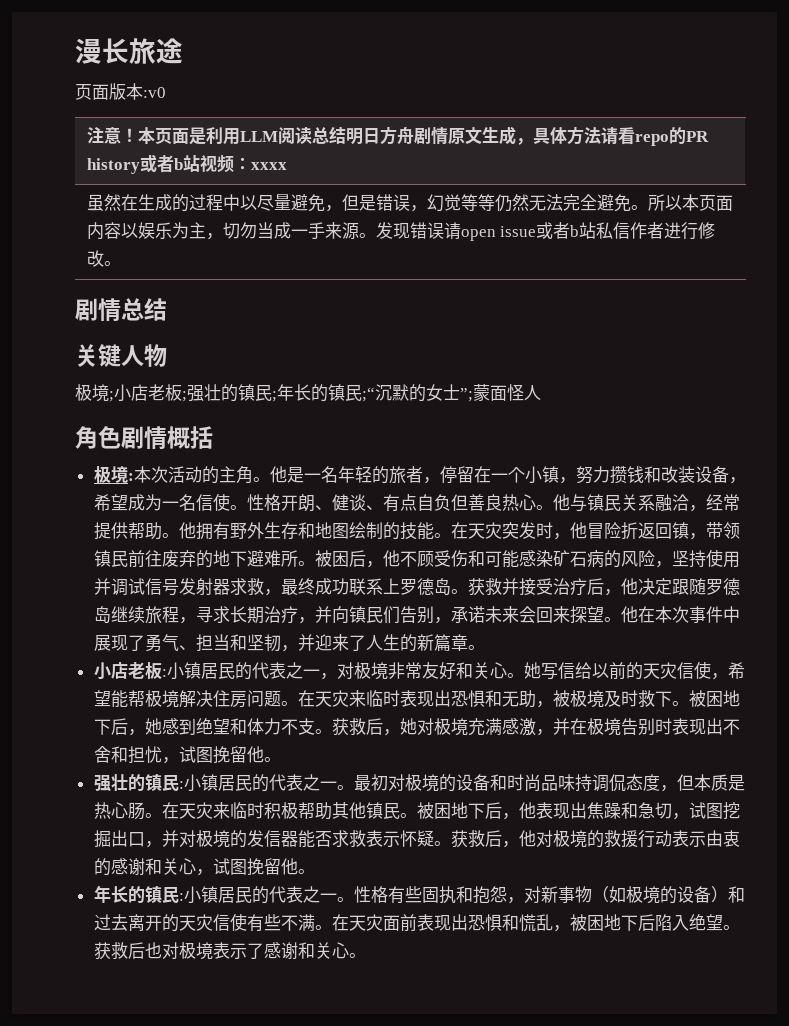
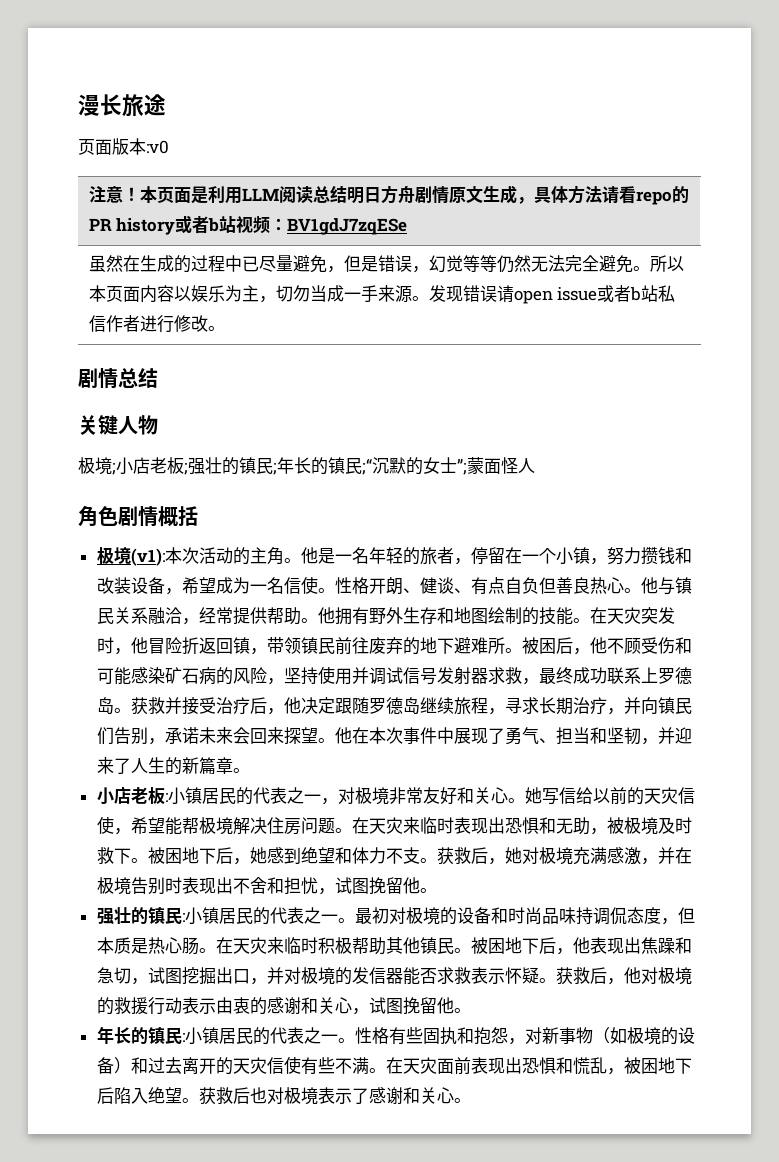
[250,162,287,170] xxxx -> [287,218,408,235] BV1gdJ7zqESe
[239,195,257,210] 以 -> [241,256,259,272] 已
[127,473,134,481] : -> [130,548,165,566] (v1):

